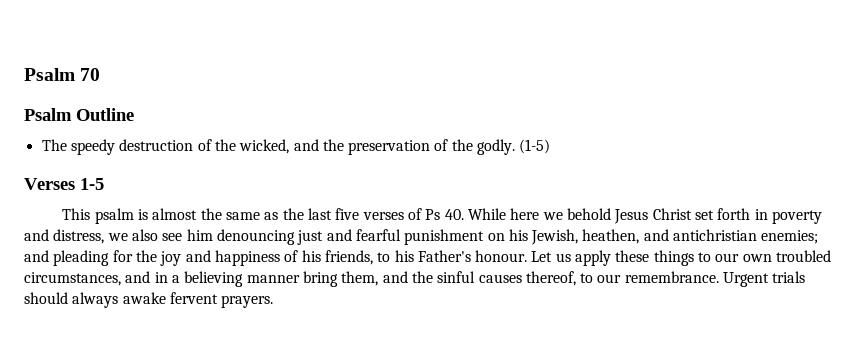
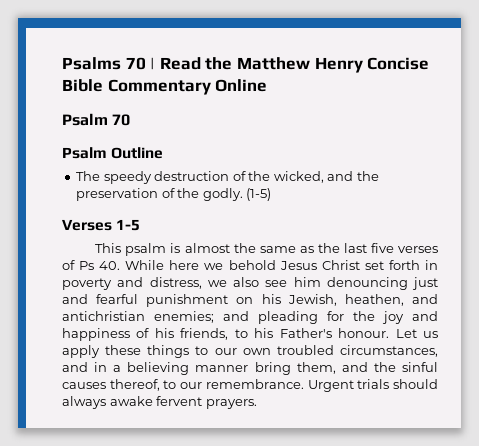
(24, 74) none -> [62,57,430,73] [62,79,268,95] Psalms 70 | Read the Matthew Henry Concise Bible Commentary Online //

